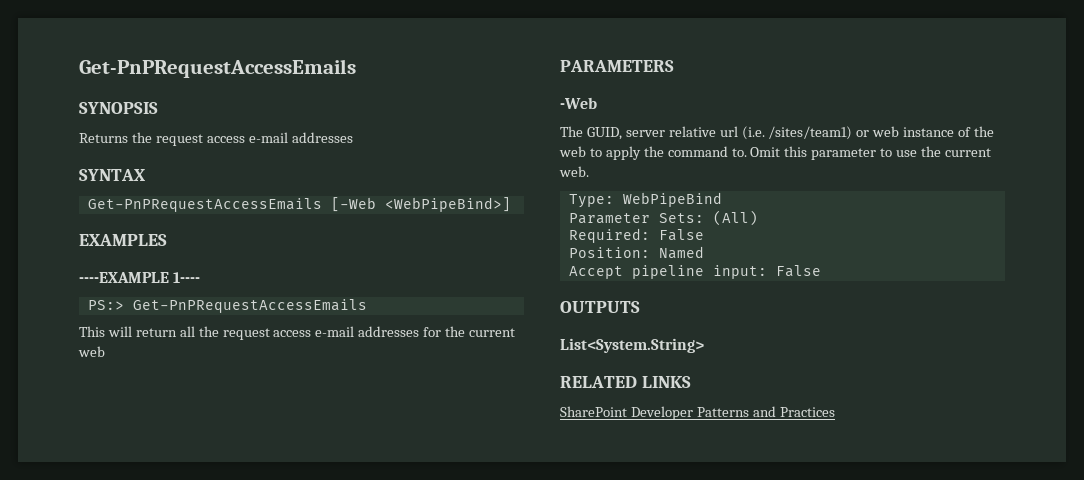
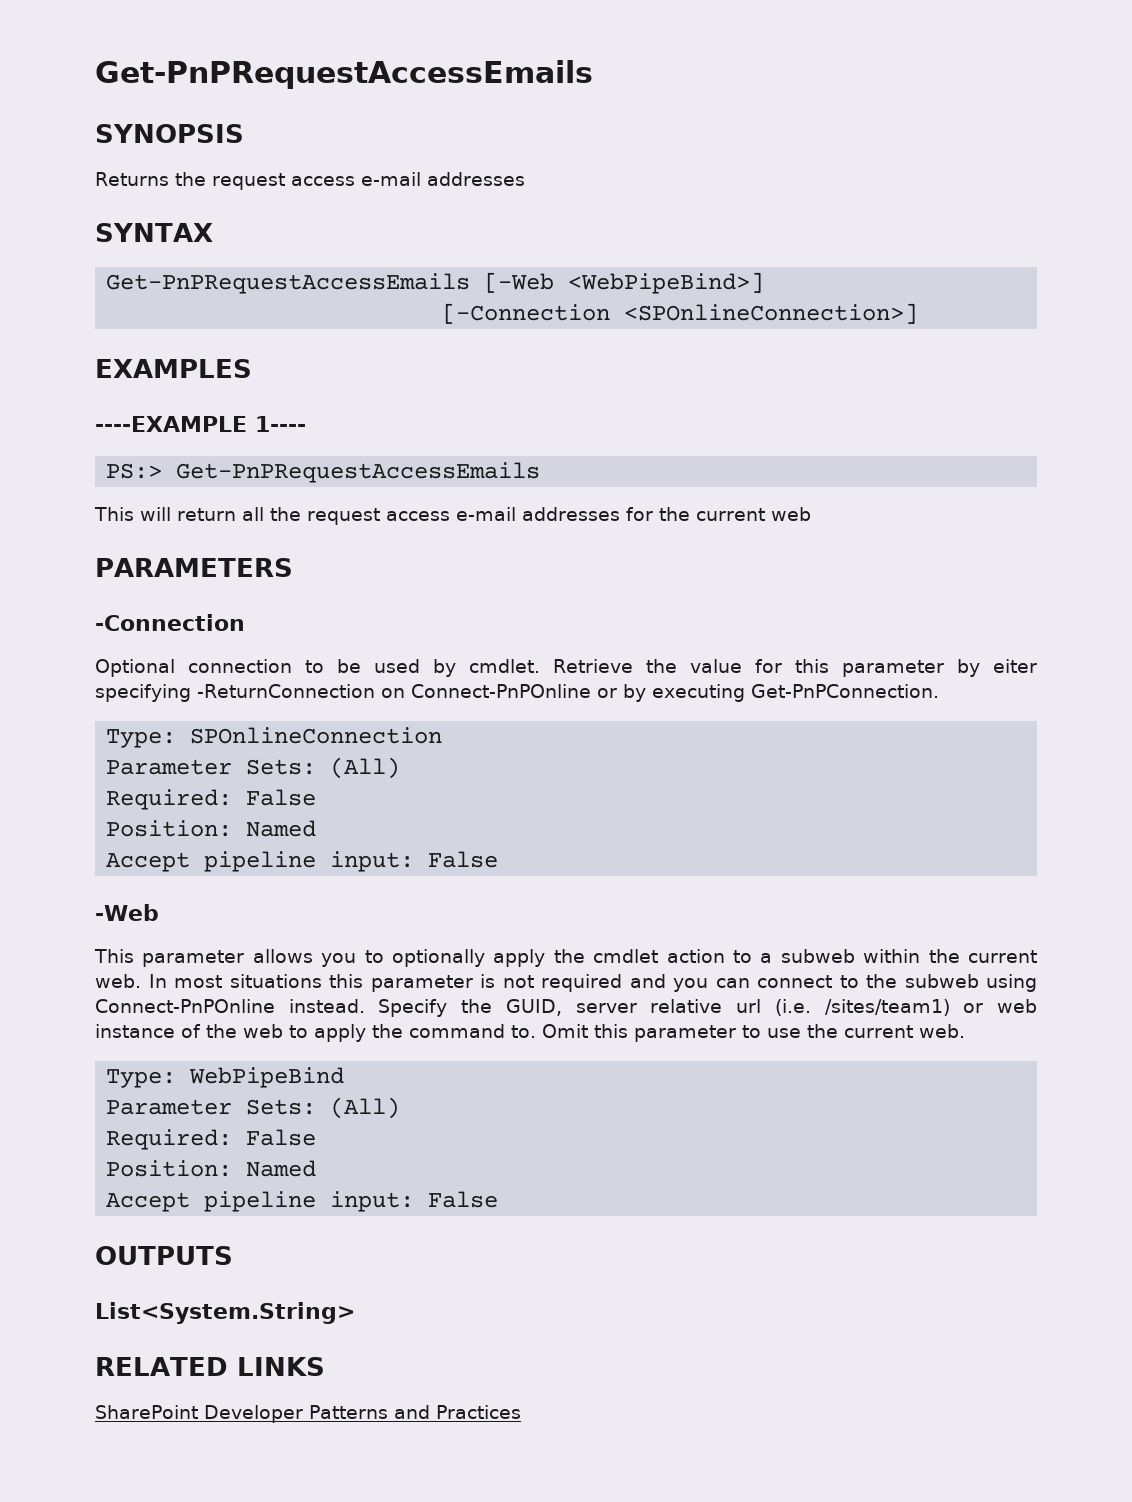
(511, 204) none -> [442,303,919,324] // [-Connection <SPOnlineConnection>]
[560,97,597,109] [560,126,583,137] -Web // The -> [95,614,245,631] [95,659,1037,677] [95,684,939,702] [106,727,443,748] [106,757,401,779] [106,789,317,810] [106,820,317,837] [106,851,499,872] [95,904,159,921] [94,949,1037,967] [95,974,1037,992] [95,999,493,1017] -Connection // Optional connection to be used by cmdlet. Retrieve the value for this parameter by eiter specifying -ReturnConnection on Connect-PnPOnline or by executing Get-PnPConnection. // Type: SPOnlineConnection // Parameter Sets: (All) // Required: False // Position: Named // Accept pipeline input: False // -Web // This parameter allows you to optionally apply the cmdlet action to a subweb within the current web. In most situations this parameter is not required and you can connect to the subweb using Connect-PnPOnline instead. Specify the

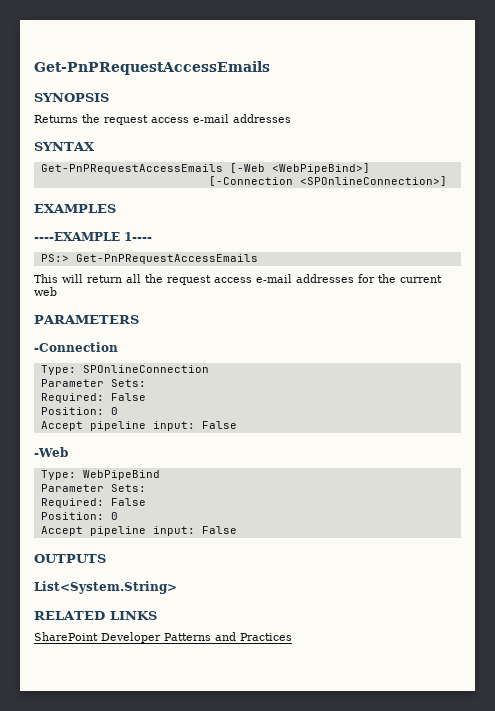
[95,659,1037,677] [95,684,939,702] // Optional connection to be used by cmdlet. Retrieve the value for this parameter by eiter specifying -ReturnConnection on Connect-PnPOnline or by executing Get-PnPConnection. -> (118, 347) none
[330,757,401,779] [106,789,317,810] [106,820,317,837] (All) // Required: False // Position: Named -> [40,393,146,403] [40,407,118,415] // Required: False // Position: 0
[94,949,1037,967] [95,974,1037,992] [95,999,1038,1017] [95,1024,965,1042] // This parameter allows you to optionally apply the cmdlet action to a subweb within the current web. In most situations this parameter is not required and you can connect to the subweb using Connect-PnPOnline instead. Specify the GUID, server relative url (i.e. /sites/team1) or web instance of the web to apply the command to. Omit this parameter to use the current web. -> (68, 452) none
[330,1097,401,1119] [106,1129,317,1150] [106,1160,317,1177] (All) // Required: False // Position: Named -> [40,498,146,508] [40,512,118,520] // Required: False // Position: 0

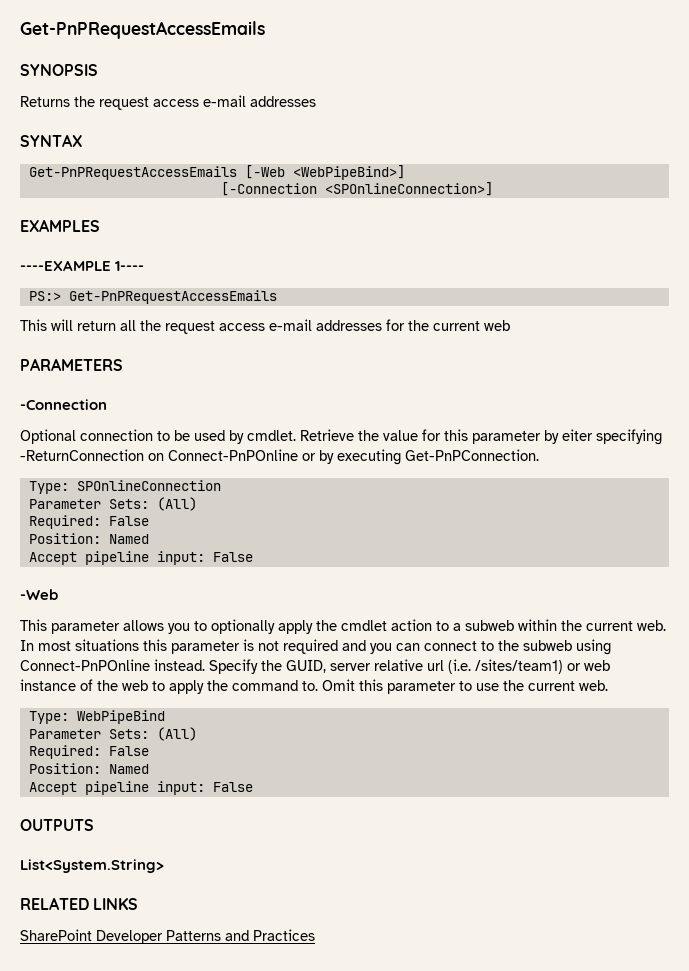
(118, 347) none -> [20,429,662,445] [20,449,539,465] // Optional connection to be used by cmdlet. Retrieve the value for this parameter by eiter specifying -ReturnConnection on Connect-PnPOnline or by executing Get-PnPConnection.
[40,393,146,403] [40,407,118,415] // Required: False // Position: 0 -> [156,497,197,511] [28,515,149,529] [28,533,149,544] (All) // Required: False // Position: Named
(68, 452) none -> [20,619,666,634] [20,639,611,655] [20,659,610,674] [20,679,608,694] // This parameter allows you to optionally apply the cmdlet action to a subweb within the current web. In most situations this parameter is not required and you can connect to the subweb using Connect-PnPOnline instead. Specify the GUID, server relative url (i.e. /sites/team1) or web instance of the web to apply the command to. Omit this parameter to use the current web.
[40,498,146,508] [40,512,118,520] // Required: False // Position: 0 -> [156,727,197,741] [28,745,149,759] [28,763,149,774] (All) // Required: False // Position: Named

